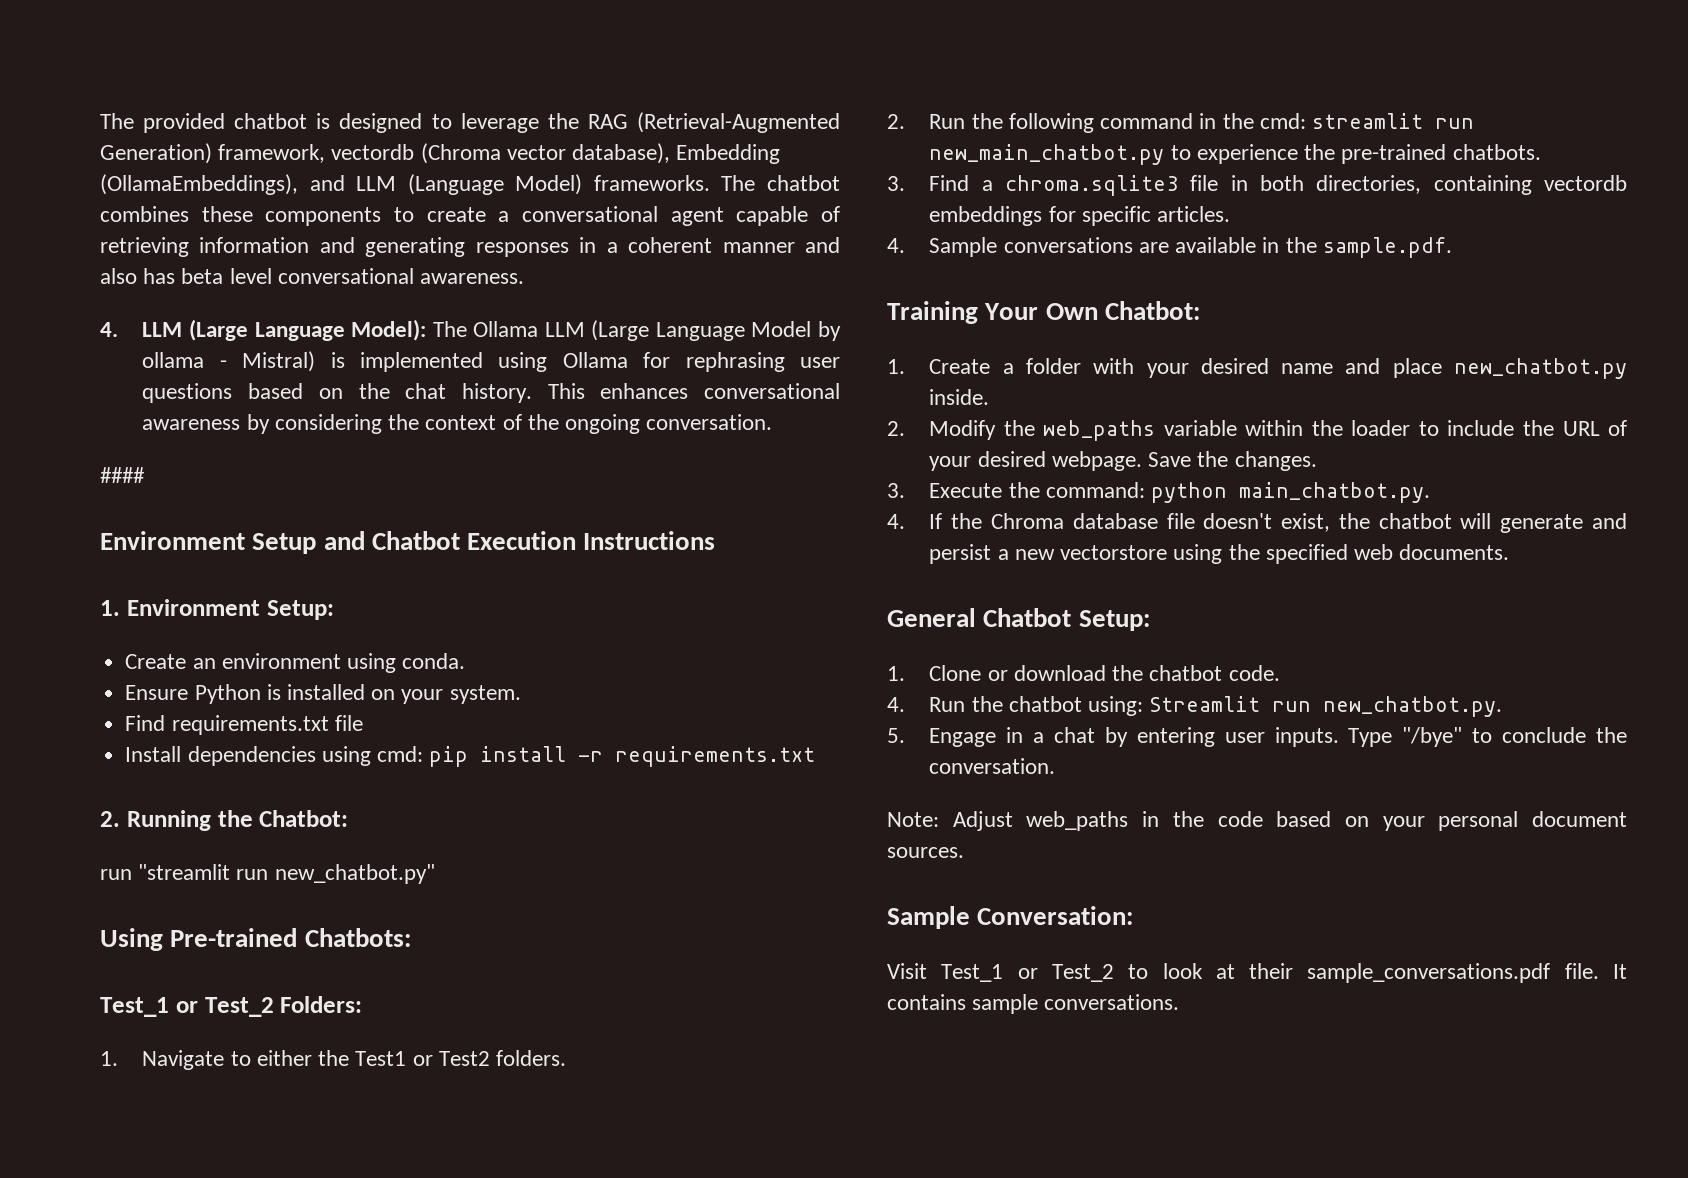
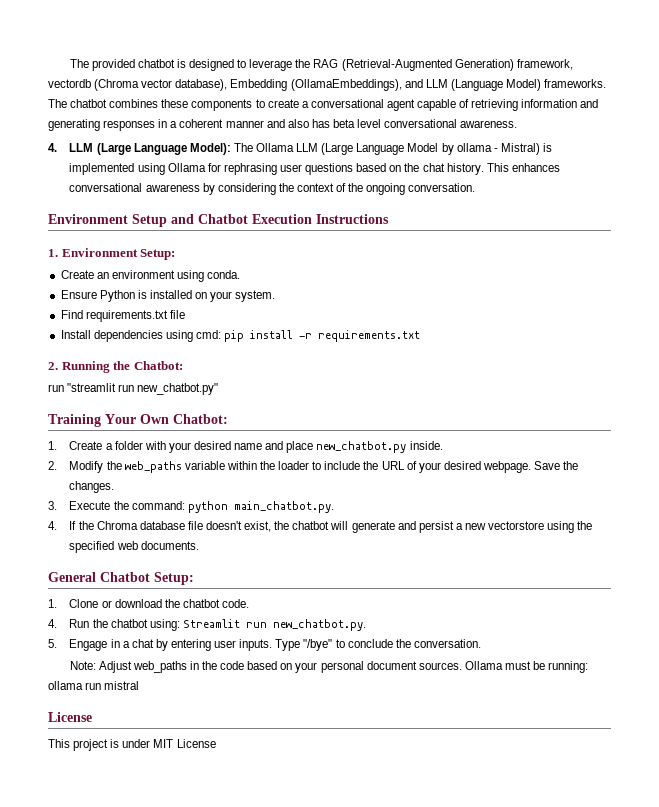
[100,467,145,483] // #### -> (476, 187) none
[100,928,411,951] [100,996,363,1017] [100,1050,566,1070] [887,113,1474,133] [929,144,1541,165] [887,175,1627,196] [929,206,1231,226] [887,237,1452,258] // Using Pre-trained Chatbots: // Test_1 or Test_2 Folders: // 1. Navigate to either the Test1 or Test2 folders. // 2. Run the following command in the cmd: streamlit run new_main_chatbot.py to experience the pre-trained chatbots. // 3. Find a chroma.sqlite3 file in both directories, containing vectordb embeddings for specific articles. // 4. Sample conversations are available in the sample.pdf. -> (219, 389) none
[887,906,1134,929] [887,963,1627,983] [887,994,1180,1014] // Sample Conversation: // Visit Test_1 or Test_2 to look at their sample_conversations.pdf file. It contains sample conversations. -> [464,661,589,673] [48,681,140,690] [48,712,92,722] [48,739,216,751] Ollama must be running: ollama run mistral // License // This project is under MIT License

